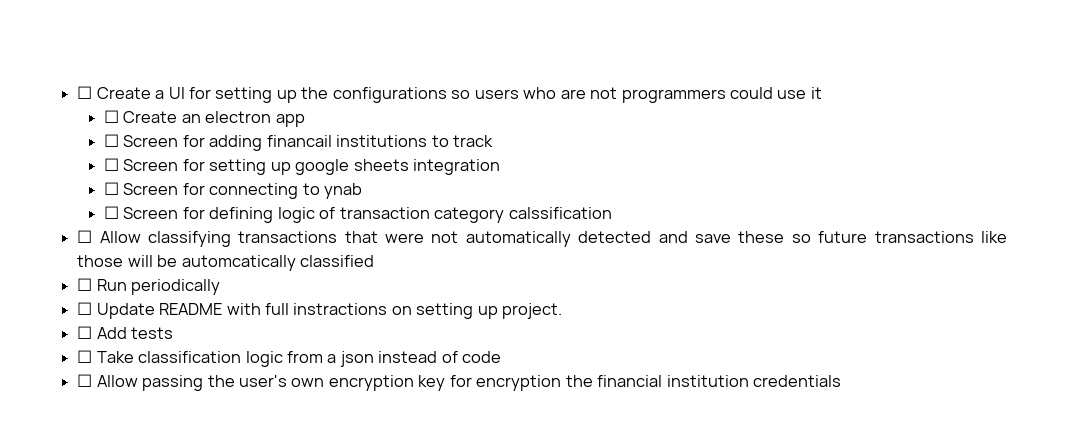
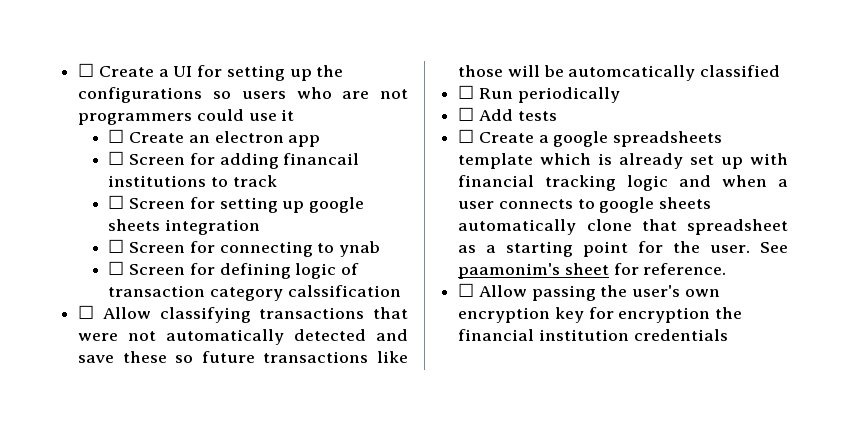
[96,303,563,319] [77,326,174,339] [77,350,502,367] Update README with full instractions on setting up project. // ☐ Add tests // ☐ Take classification logic from a json instead of code -> [478,109,557,121] [458,129,723,147] [458,153,788,169] [458,175,788,191] [458,197,712,213] [458,219,788,235] [458,241,788,257] [458,263,727,279] Add tests // ☐ Create a google spreadsheets template which is already set up with financial tracking logic and when a user connects to google sheets automatically clone that spreadsheet as a starting point for the user. See paamonim's sheet for reference.

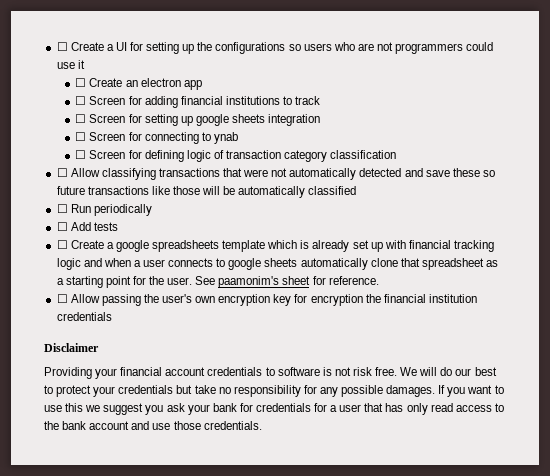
[283,153,360,165] financail -> [180,96,223,105] financial
[287,285,401,297] calssification -> [330,150,397,159] classification
[568,65,696,81] automcatically -> [238,186,306,198] automatically
(728, 335) none -> [44,343,99,352] [44,367,497,379] [44,385,504,397] [44,403,504,415] [44,421,262,430] // Disclaimer // Providing your financial account credentials to software is not risk free. We will do our best to protect your credentials but take no responsibility for any possible damages. If you want to use this we suggest you ask your bank for credentials for a user that has only read access to the bank account and use those credentials.

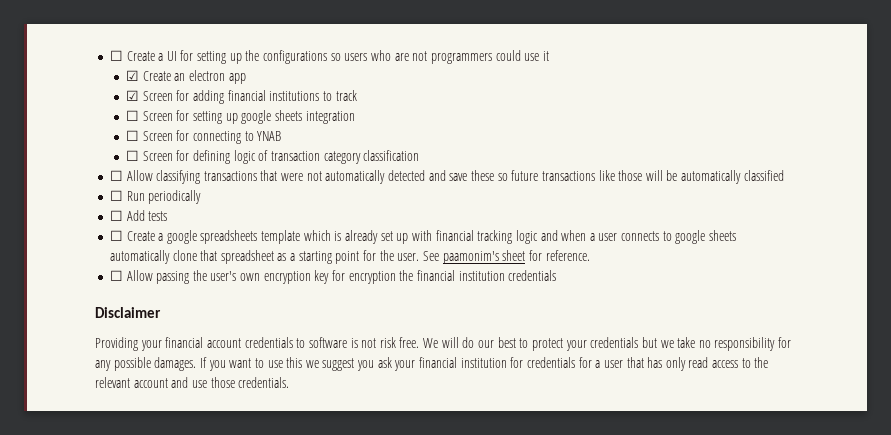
[75,78,87,87] ☐ -> [126,70,140,81] ☑
[75,96,87,105] ☐ -> [126,90,140,101] ☑
[213,132,238,144] ynab -> [257,131,282,141] YNAB
(193, 389) none -> [660,340,674,348] we
[212,403,237,412] bank -> [419,357,507,368] financial institution
[62,421,87,430] bank -> [95,377,130,388] relevant

